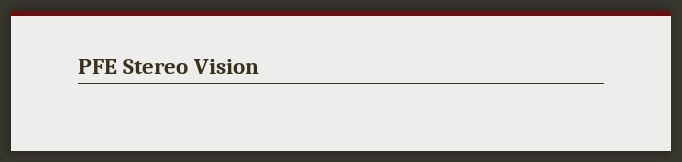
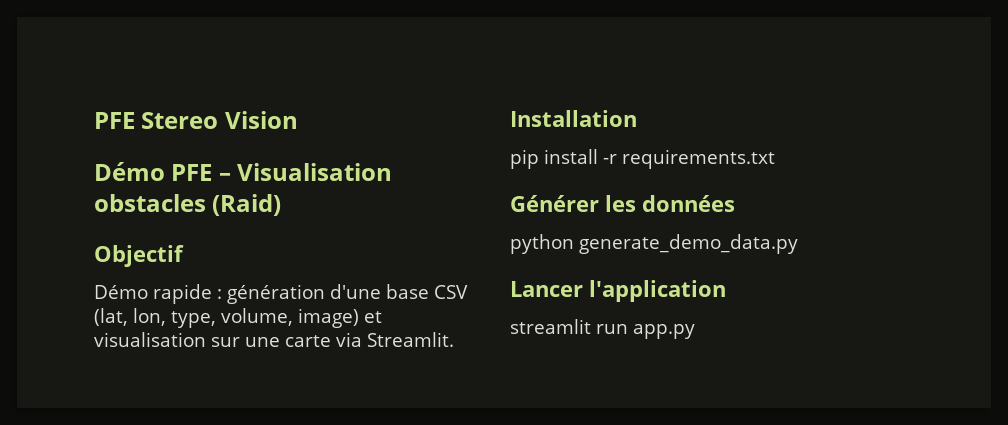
(260, 66) none -> [94,162,393,181] [94,194,282,216] [94,245,184,267] [94,284,468,304] [94,308,382,328] [94,332,454,347] [510,110,637,127] [510,149,775,169] [510,195,735,212] [510,234,798,254] [510,280,726,302] [510,319,695,339] // Démo PFE – Visualisation obstacles (Raid) // Objectif // Démo rapide : génération d'une base CSV (lat, lon, type, volume, image) et visualisation sur une carte via Streamlit. // Installation // pip install -r requirements.txt // Générer les données // python generate_demo_data.py // Lancer l'application // streamlit run app.py

